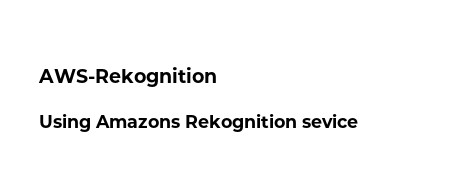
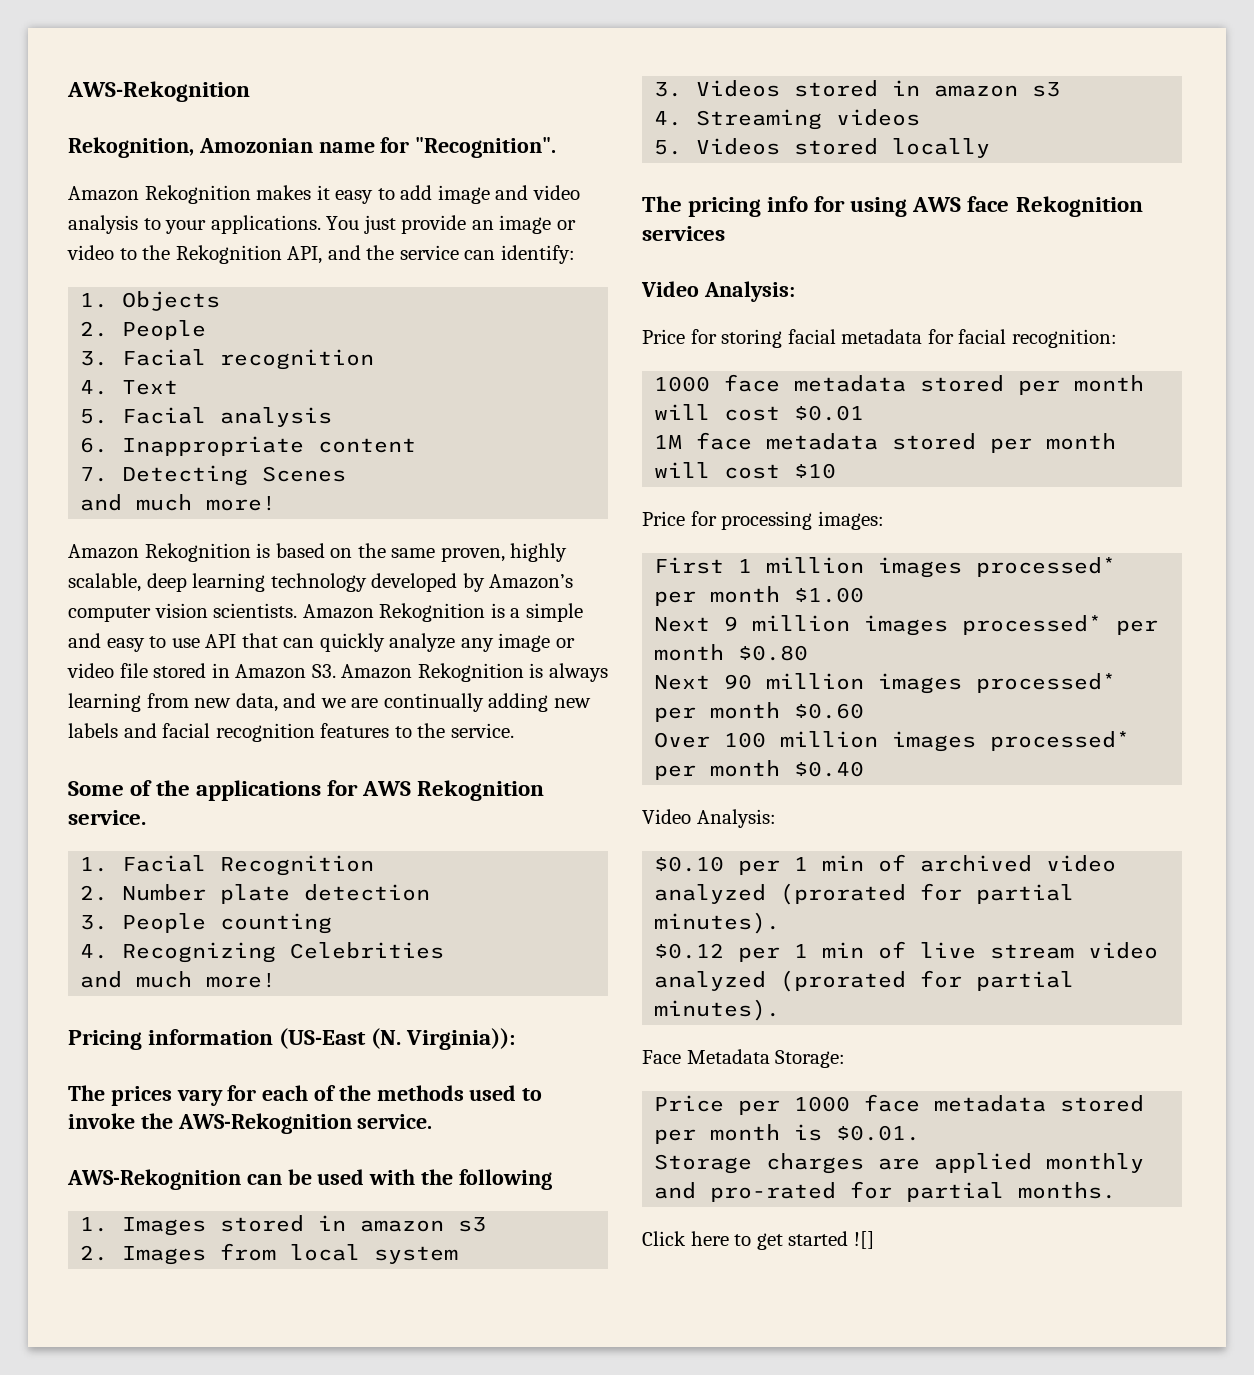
[39,113,358,132] Using Amazons Rekognition sevice -> [68,137,557,158] [68,185,580,204] [68,215,576,234] [67,245,575,264] [80,291,221,311] [80,320,207,340] [80,349,375,370] [80,380,179,395] [80,407,333,427] [80,436,417,456] [80,465,347,486] [80,494,277,511] [68,543,568,562] [68,573,574,592] [68,603,583,622] [68,633,575,652] [67,663,608,682] [68,693,591,712] [68,723,514,742] [68,780,545,801] [68,810,146,825] [80,855,375,876] [80,884,431,904] [80,913,333,934] [80,942,445,963] [80,971,277,988] [68,1028,516,1050] [68,1085,543,1106] [68,1113,433,1134] [67,1169,552,1190] [80,1215,487,1236] [80,1243,459,1265] [654,80,1061,97] [654,109,921,130] [654,138,991,158] [642,196,1143,217] [642,226,725,241] [641,281,795,302] [642,329,1117,348] [654,374,1145,395] [654,404,865,421] [654,432,1117,453] [654,462,837,479] [642,511,884,530] [654,557,1117,578] [654,586,865,606] [654,615,1159,636] [654,644,809,661] [654,673,1117,694] [654,702,865,722] [654,731,1131,752] [654,760,865,780] [642,809,776,828] [654,854,1117,875] [654,883,1075,905] [654,912,781,934] [654,941,1159,962] [654,970,1075,992] [654,999,781,1021] [642,1049,846,1068] [654,1094,1145,1115] [654,1124,921,1144] [654,1153,1145,1174] [654,1181,1117,1202] [642,1231,874,1250] Rekognition, Amozonian name for "Recognition". // Amazon Rekognition makes it easy to add image and video analysis to your applications. You just provide an image or video to the Rekognition API, and the service can identify: // 1. Objects // 2. People // 3. Facial recognition // 4. Text // 5. Facial analysis // 6. Inappropriate content // 7. Detecting Scenes // and much more! // Amazon Rekognition is based on the same proven, highly scalable, deep learning technology developed by Amazon’s computer vision scientists. Amazon Rekognition is a simple and easy to use API that can quickly analyze any image or video file stored in Amazon S3. Amazon Rekognition is always learning from new data, and we are continually adding new labels and facial recognition features to the service. // Some of the applications for AWS Rekognition service. // 1. Facial Recognition // 2. Number plate detection // 3. People counting // 4. Recognizing Celebrities // and much more! // Pricing information (US-East (N. Virginia)): // The prices vary for each of the methods used to invoke the AWS-Rekognition service. // AWS-Rekognition can be used with the following // 1. Images stored in amazon s3 // 2. Images from local system // 3. Videos stored in amazon s3 // 4. Streaming videos // 5. Videos stored locally // The pricing info for using AWS face Rekognition services // Video Analysis: // Price for storing facial metadata for facial recognition: // 1000 face metadata stored per month will cost $0.01 // 1M face metadata stored per month will cost $10 // Price for processing images: // First 1 million images processed* per month $1.00 // Next 9 million images processed* per month $0.80 // Next 90 million images processed* per month $0.60 // Over 100 million images processed* per month $0.40 // Video Analysis: // $0.10 per 1 min of archived video analyzed (prorated for partial minutes). // $0.12 per 1 min of live stream video analyzed (prorated for partial minutes). // Face Metadata Storage: // Price per 1000 face metadata stored per month is $0.01. // Storage charges are applied monthly and pro-rated for partial months. // Click here to get started ![]

